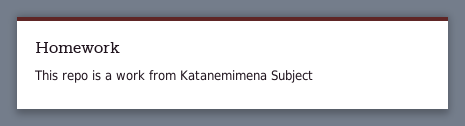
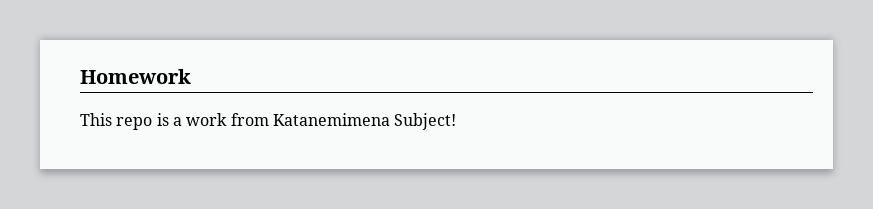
[271,70,313,83] Subject -> [394,113,457,130] Subject!

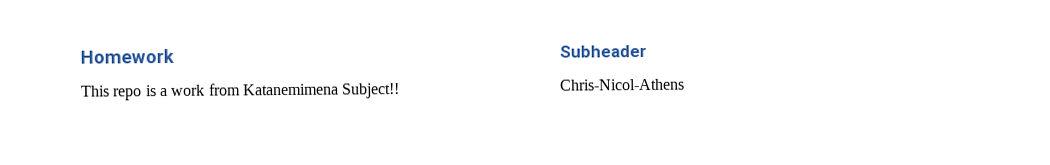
[394,113,457,130] Subject! -> [342,83,401,99] [559,44,647,58] [559,78,685,91] Subject!! // Subheader // Chris-Nicol-Athens

